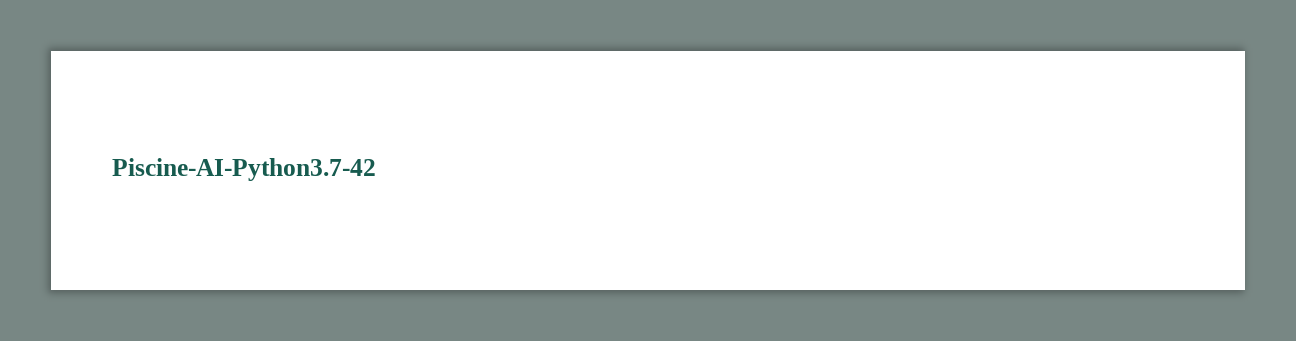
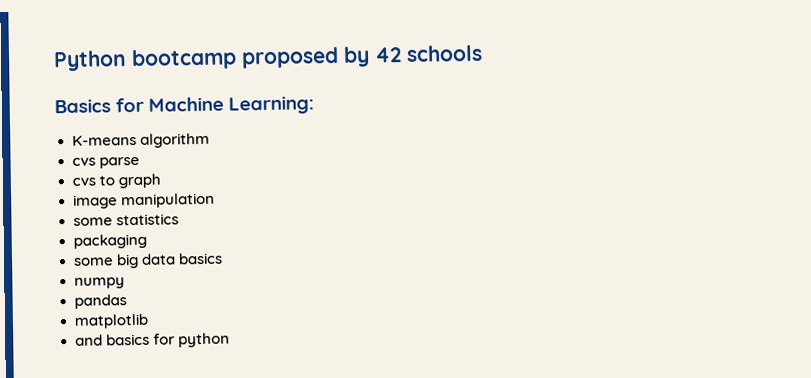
[112,158,376,181] Piscine-AI-Python3.7-42 -> [53,44,483,72] [54,95,315,115] [71,132,210,148] [71,156,140,169] [71,173,161,189] [72,192,215,209] [72,213,179,226] [72,233,147,249] [72,252,223,269] [73,277,125,289] [73,294,127,309] [73,313,149,329] [74,332,230,348] Python bootcamp proposed by 42 schools // Basics for Machine Learning: // K-means algorithm // cvs parse // cvs to graph // image manipulation // some statistics // packaging // some big data basics // numpy // pandas // matplotlib // and basics for python

